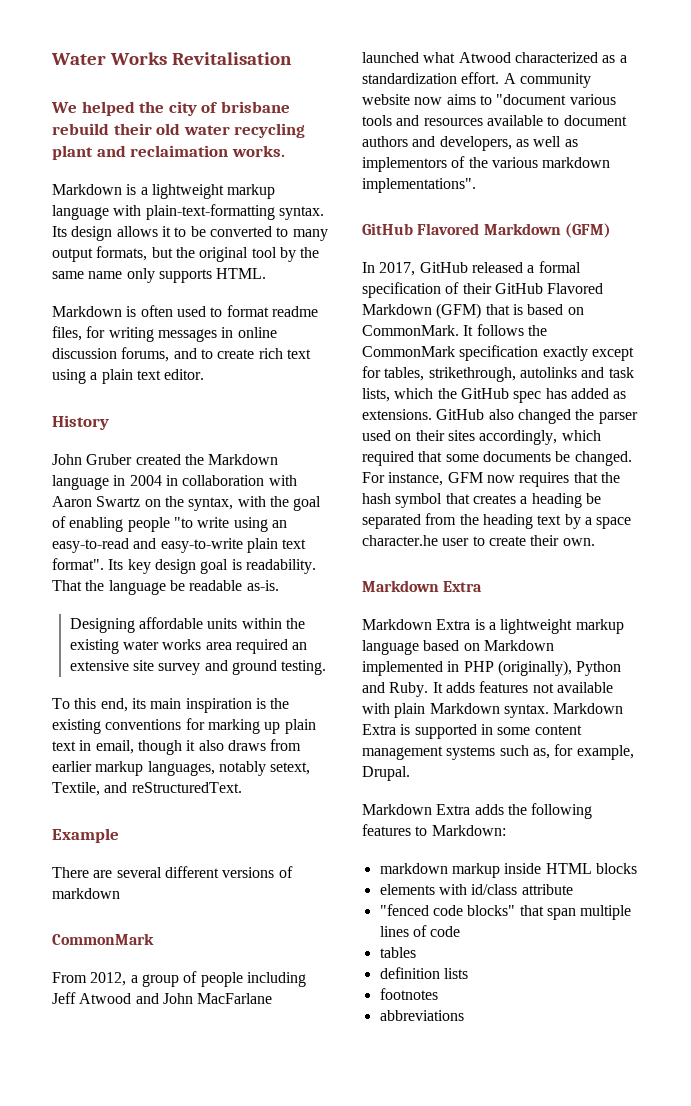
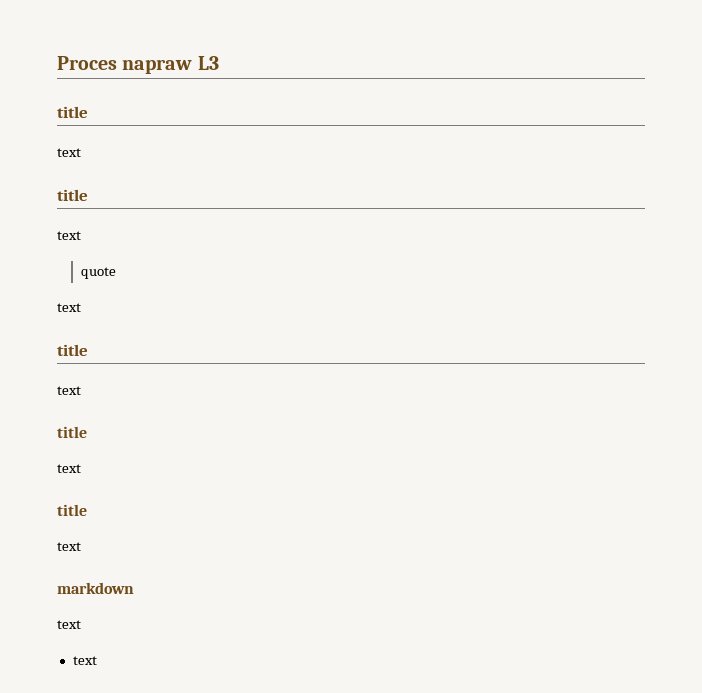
[51,52,292,65] [51,101,290,116] [52,123,306,138] [52,145,285,160] [52,184,276,199] [52,204,324,220] [52,226,328,241] [52,246,320,262] [52,268,267,283] [52,305,318,317] [52,326,277,342] [52,347,311,362] [52,369,205,384] [52,415,109,430] [52,454,279,465] [52,475,297,490] [52,496,322,511] [52,516,287,532] [52,538,307,553] [52,558,316,574] [52,580,279,595] [69,617,306,633] [69,639,308,654] [69,660,327,675] [52,698,290,713] [52,718,316,734] [52,739,302,755] [52,761,311,776] [52,782,242,796] [52,828,119,843] [52,866,293,878] [52,888,120,899] [52,933,154,945] [52,971,306,987] [52,992,273,1004] [362,52,627,63] [362,72,591,88] [362,94,616,105] [362,115,627,126] [362,136,578,151] [362,156,611,172] [362,178,476,193] [362,223,611,238] [362,261,581,276] [362,282,604,298] [362,303,584,319] [362,324,547,336] [362,345,634,361] [362,366,634,382] [362,388,627,403] [362,409,638,424] [362,430,601,445] [362,451,632,466] [362,472,620,487] [362,493,601,508] [362,513,632,529] [362,535,595,546] [362,580,483,592] [362,619,624,634] [362,640,554,655] [362,660,622,676] [362,681,613,697] [362,703,624,718] [362,724,582,739] [362,744,634,760] [362,766,410,781] [362,803,593,819] [362,824,506,836] [379,863,637,878] [379,884,573,895] [379,904,632,920] [379,925,461,937] [379,947,416,958] [379,967,468,979] [379,988,438,1000] [379,1010,464,1021] Water Works Revitalisation // We helped the city of brisbane rebuild their old water recycling plant and reclaimation works. // Markdown is a lightweight markup language with plain-text-formatting syntax. Its design allows it to be converted to many output formats, but the original tool by the same name only supports HTML. // Markdown is often used to format readme files, for writing messages in online discussion forums, and to create rich text using a plain text editor. // History // John Gruber created the Markdown language in 2004 in collaboration with Aaron Swartz on the syntax, with the goal of enabling people "to write using an easy-to-read and easy-to-write plain text format". Its key design goal is readability. That the language be readable as-is. // Designing affordable units within the existing water works area required an extensive site survey and ground testing. // To this end, its main inspiration is the existing conventions for marking up plain text in email, though it also draws from earlier markup languages, notably setext, Textile, and reStructuredText. // Example // There are several different versions of markdown // CommonMark // From 2012, a group of people including Jeff Atwood and John MacFarlane launched what Atwood characterized as a standardization effort. A community website now aims to "document various tools and resources available to document authors and developers, as well as implementors of the various markdown implementations". // GitHub Flavored Markdown (GFM) // In 2017, GitHub released a formal specification of their GitHub Flavored Markdown (GFM) that is based on CommonMark. It follows the CommonMark specification exactly except for tables, strikethrough, autolinks and task lists, which the GitHub spec has added as extensions. GitHub also changed the parser used on their sites accordingly, which required that some documents be changed. For instance, GFM now requires that the hash symbol that creates a heading be separated from the heading text by a space character.he user to create their own. // Markdown Extra // Markdown Extra is a lightweight markup language based on Markdown implemented in PHP (originally), Python and Ruby. It adds features not available with plain Markdown syntax. Markdown Extra is supported in some content management systems such as, for example, Drupal. // Markdown Extra adds the following features to Markdown: // markdown markup inside HTML blocks // elements with id/class attribute // "fenced code blocks" that span multiple lines of code // tables // definition lists // footnotes // abbreviations -> [57,56,219,74] [57,106,88,118] [57,148,81,157] [57,189,88,201] [57,231,81,240] [80,267,116,279] [57,303,81,312] [57,344,88,356] [57,386,81,395] [57,426,87,438] [57,464,81,473] [57,504,87,516] [57,542,81,551] [57,582,134,594] [57,620,81,629] [72,656,97,665] Proces napraw L3 // title // text // title // text // quote // text // title // text // title // text // title // text // markdown // text // text

